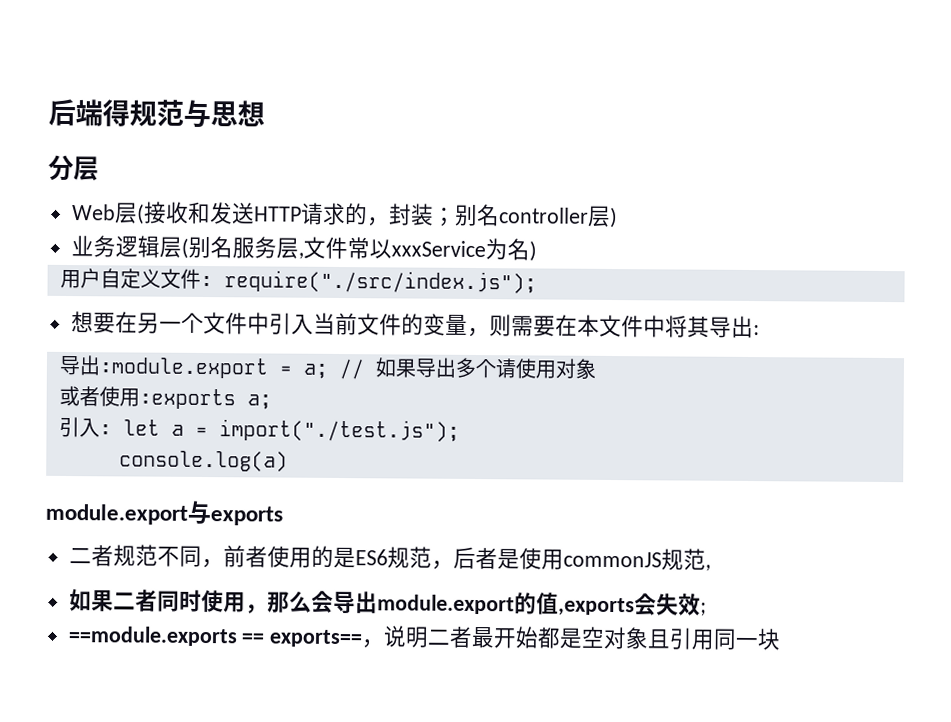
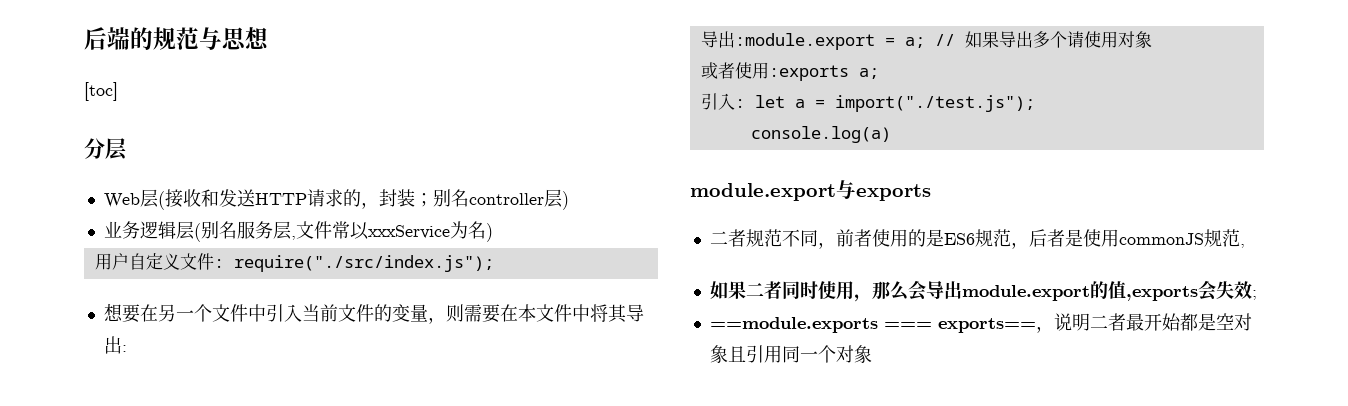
[102,99,130,127] 得 -> [130,27,153,50] 的
(265, 113) none -> [84,82,118,101] // [toc]
[241,633,265,644] == -> [883,322,932,329] ===
[757,628,782,651] 块 -> [817,345,872,363] 个对象

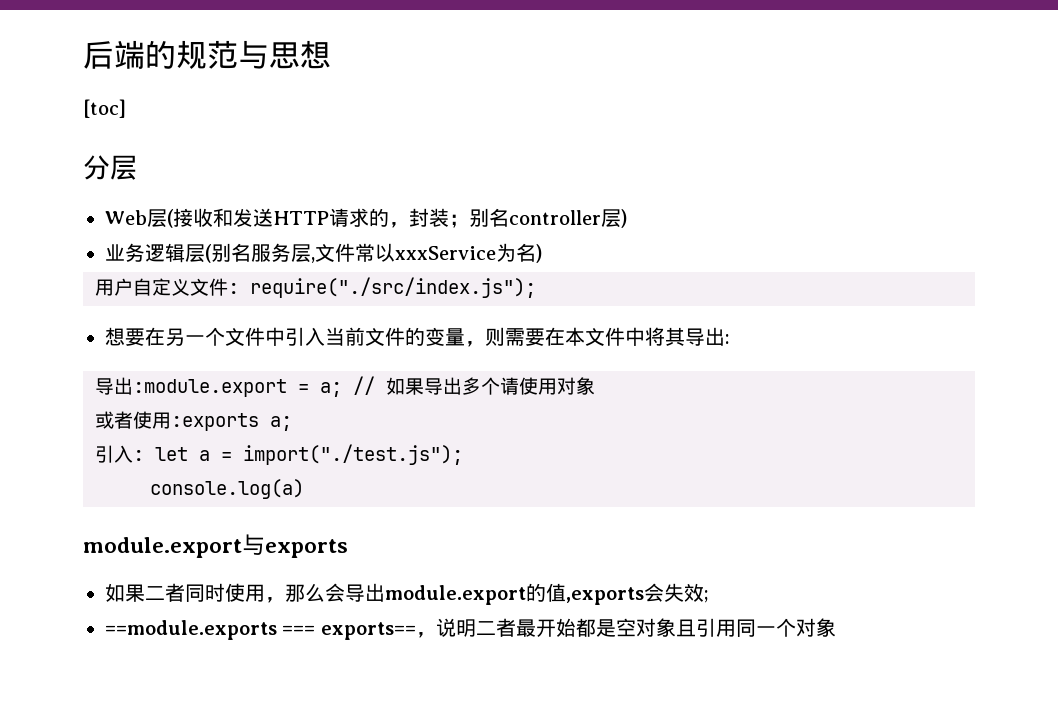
[709,229,1245,249] // 二者规范不同，前者使用的是ES6规范，后者是使用commonJS规范, -> (348, 548) none

